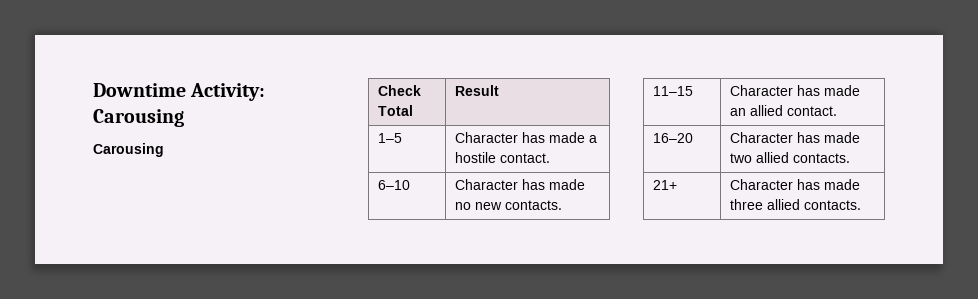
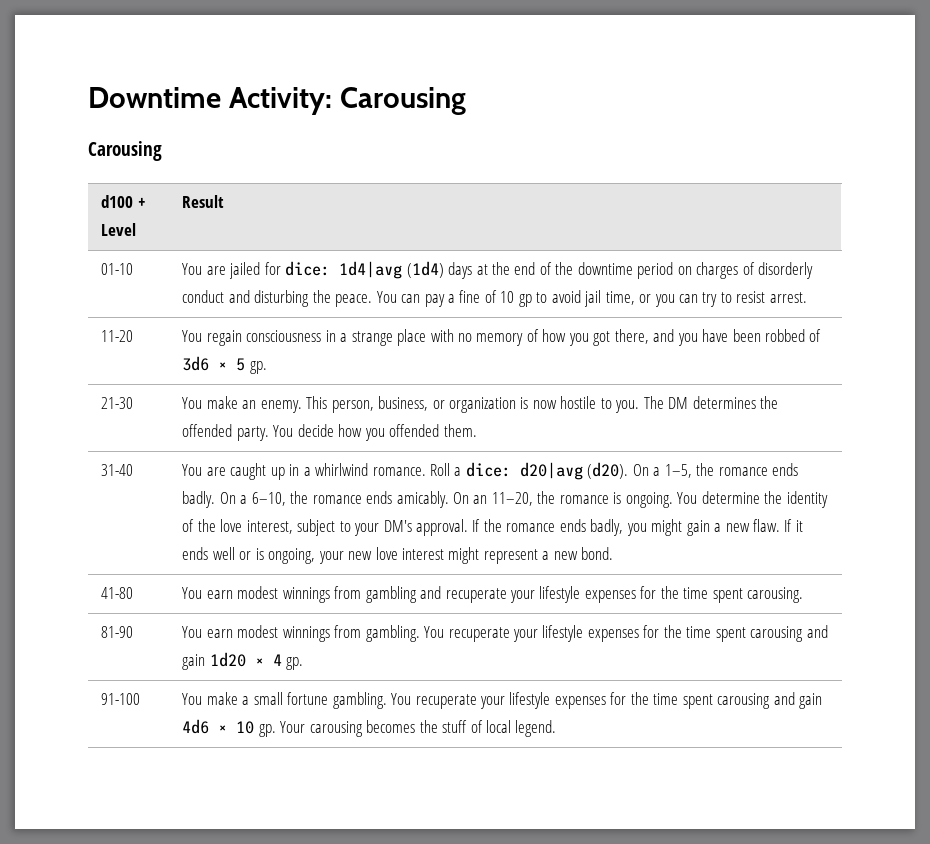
[378,85,422,96] [378,105,414,116] [455,85,500,96] [378,133,403,143] [455,132,598,143] [455,152,551,163] [378,180,411,190] [455,179,586,190] [455,200,563,210] [653,86,694,96] [730,85,861,96] [730,105,838,116] [653,133,694,143] [730,132,861,143] [730,152,851,163] [653,180,678,190] [730,179,861,190] [730,199,862,210] Check Total | Result // 1–5 | Character has made a hostile contact. // 6–10 | Character has made no new contacts. // 11–15 | Character has made an allied contact. // 16–20 | Character has made two allied contacts. // 21+ | Character has made three allied contacts. -> [101,195,146,208] [101,223,137,236] [182,195,225,208] [101,263,134,275] [182,261,814,279] [182,290,807,307] [101,330,134,342] [182,329,822,346] [182,356,267,374] [101,397,134,409] [182,396,779,413] [182,424,477,441] [101,464,134,476] [182,462,799,480] [182,491,828,508] [182,519,803,536] [182,547,614,564] [101,587,134,599] [182,586,804,603] [101,626,134,638] [182,625,828,642] [182,652,304,670] [101,693,141,705] [182,692,823,709] [182,719,557,737] d100 + Level | Result // 01-10 | You are jailed for dice: 1d4|avg (1d4) days at the end of the downtime period on charges of disorderly conduct and disturbing the peace. You can pay a fine of 10 gp to avoid jail time, or you can try to resist arrest. // 11-20 | You regain consciousness in a strange place with no memory of how you got there, and you have been robbed of 3d6 × 5 gp. // 21-30 | You make an enemy. This person, business, or organization is now hostile to you. The DM determines the offended party. You decide how you offended them. // 31-40 | You are caught up in a whirlwind romance. Roll a dice: d20|avg (d20). On a 1–5, the romance ends badly. On a 6–10, the romance ends amicably. On an 11–20, the romance is ongoing. You determine the identity of the love interest, subject to your DM's approval. If the romance ends badly, you might gain a new flaw. If it ends well or is ongoing, your new love interest might represent a new bond. // 41-80 | You earn modest winnings from gambling and recuperate your lifestyle expenses for the time spent carousing. // 81-90 | You earn modest winnings from gambling. You recuperate your lifestyle expenses for the time spent carousing and gain 1d20 × 4 gp. // 91-100 | You make a small fortune gambling. You recuperate your lifestyle expenses for the time spent carousing and gain 4d6 × 10 gp. Your carousing becomes the stuff of local legend.

